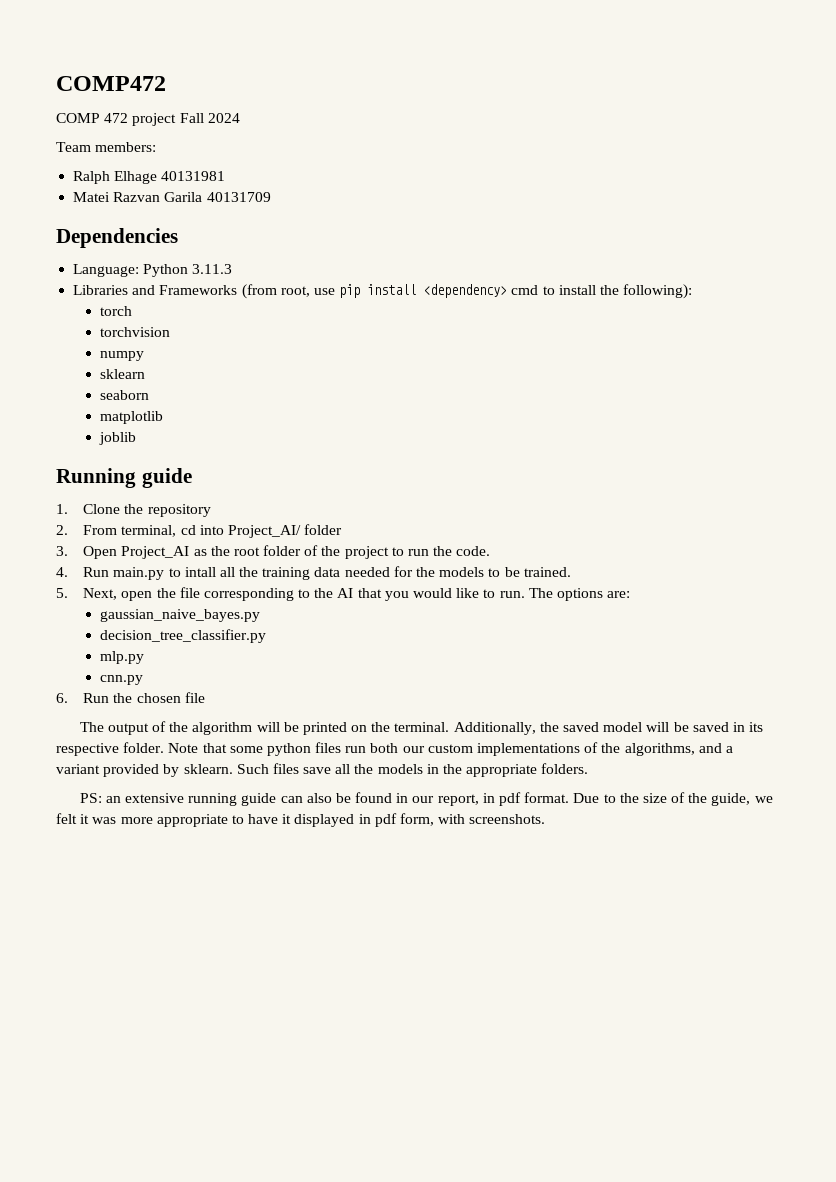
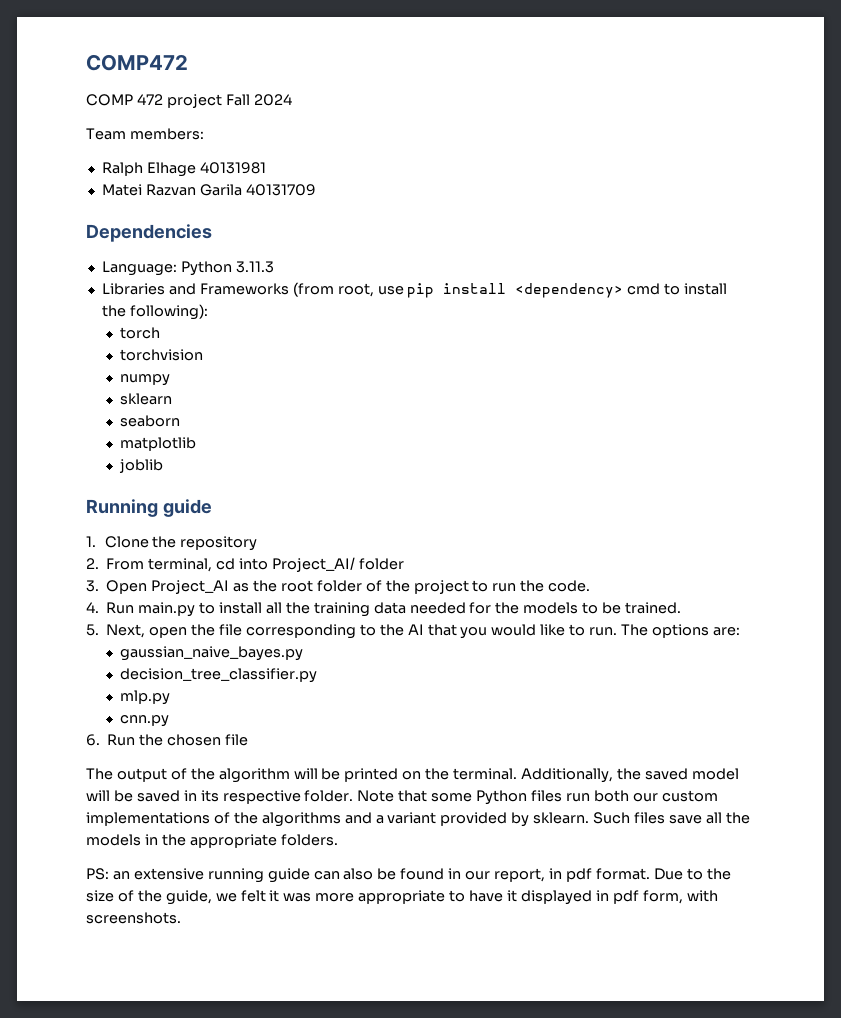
[184,567,216,577] intall -> [218,602,262,614] install
[266,743,311,756] python -> [476,790,528,805] Python
[624,743,695,756] algorithms, -> [261,812,341,827] algorithms

